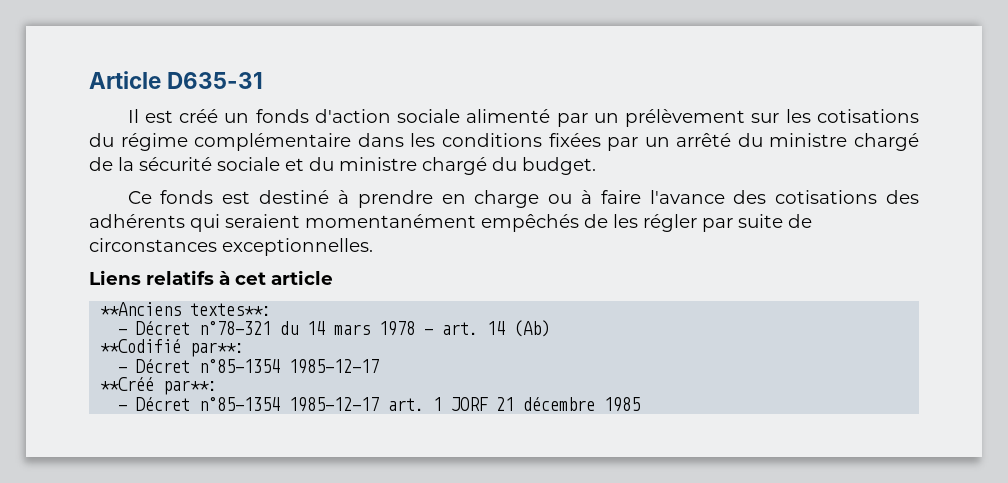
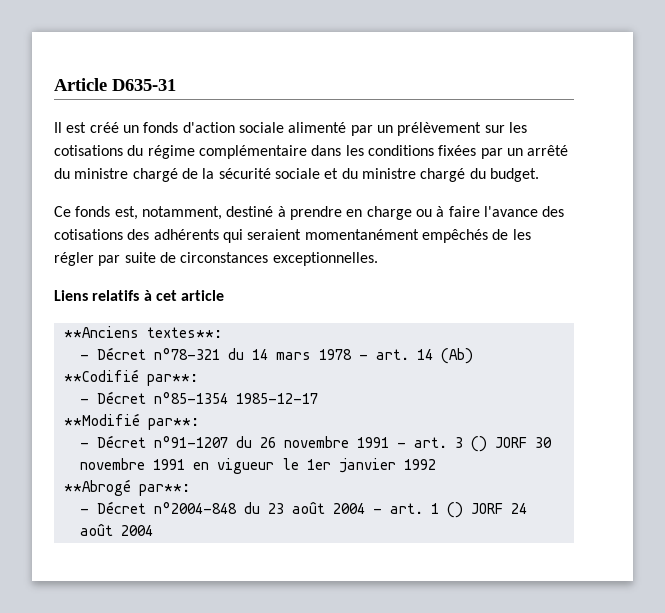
[222,191,251,204] est -> [114,206,222,220] est, notamment,
[100,377,218,395] [118,397,641,412] **Créé par**: // - Décret n°85-1354 1985-12-17 art. 1 JORF 21 décembre 1985 -> [63,413,199,430] [79,435,552,452] [79,458,436,474] [63,479,190,496] [79,501,527,518] [79,524,153,536] **Modifié par**: // - Décret n°91-1207 du 26 novembre 1991 - art. 3 () JORF 30 novembre 1991 en vigueur le 1er janvier 1992 // **Abrogé par**: // - Décret n°2004-848 du 23 août 2004 - art. 1 () JORF 24 août 2004

